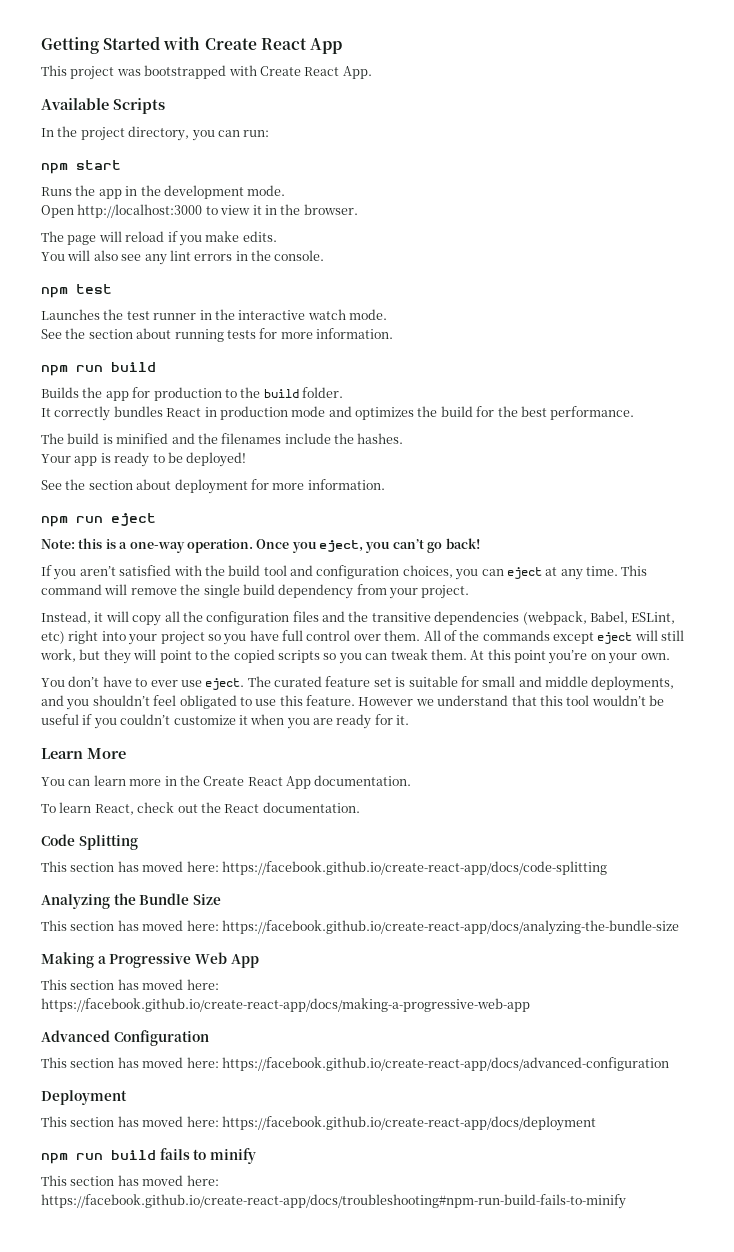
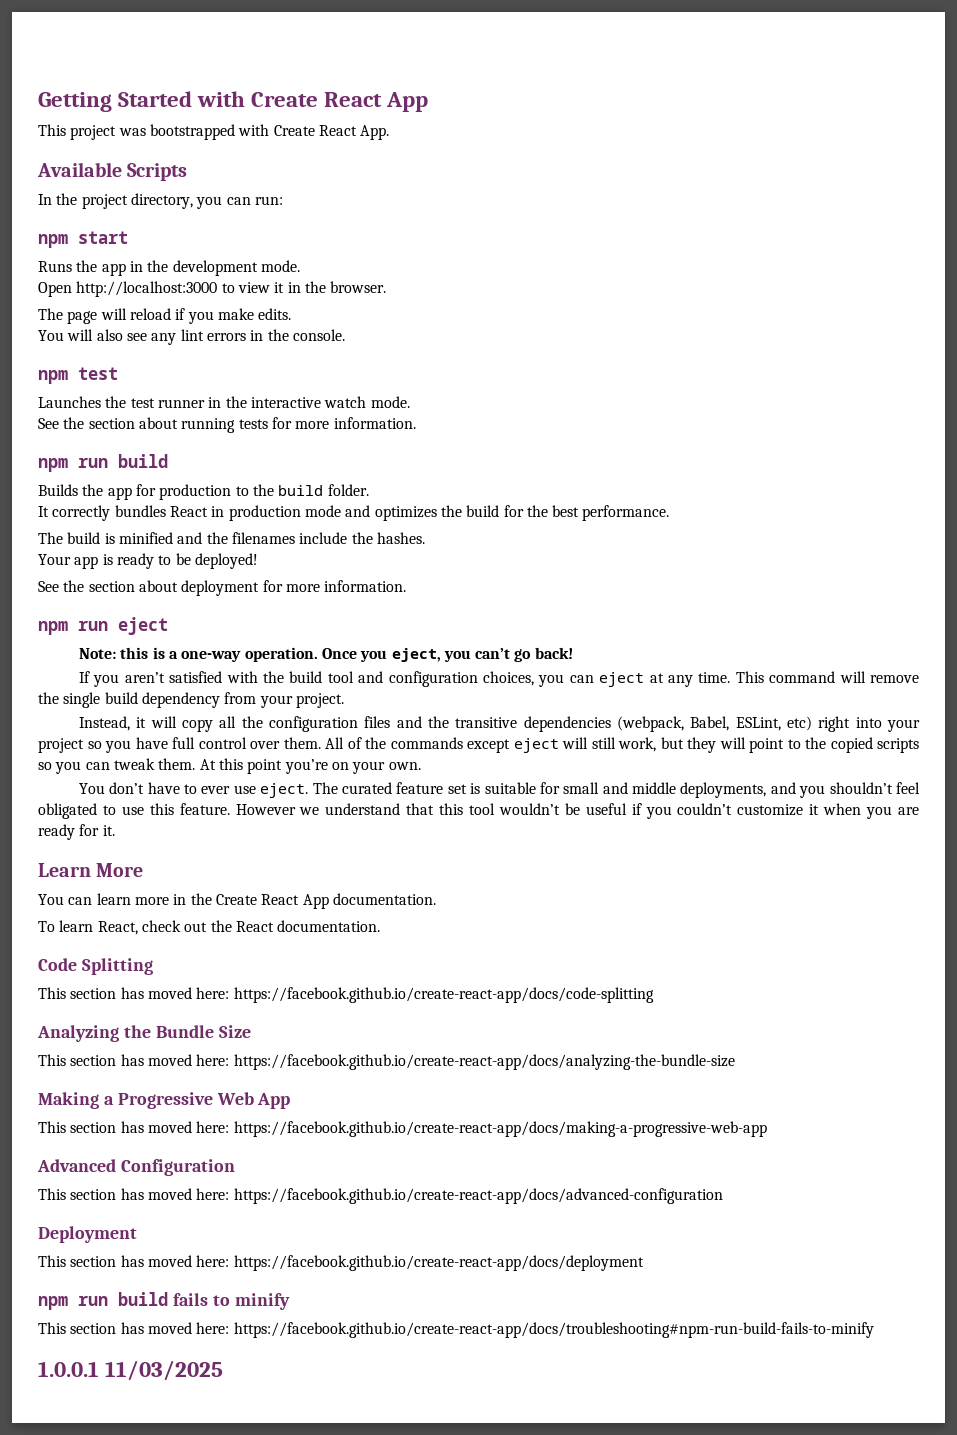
(626, 1201) none -> [38,1360,224,1381] // 1.0.0.1 11/03/2025

